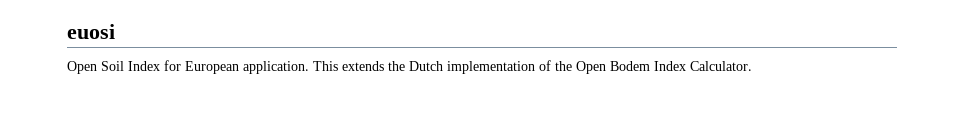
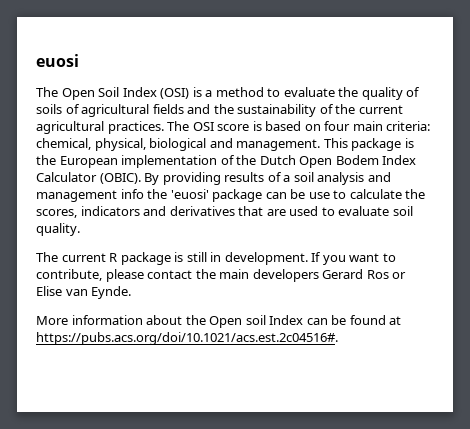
(115, 31) none -> [36,87,58,97] The
[164,60,443,74] for European application. This extends the Dutch -> [160,87,421,100] [36,104,403,117] [36,121,431,134] [36,138,414,151] [36,155,118,168] (OSI) is a method to evaluate the quality of soils of agricultural fields and the sustainability of the current agricultural practices. The OSI score is based on four main criteria: chemical, physical, biological and management. This package is the European
(572, 66) none -> [259,155,296,165] Dutch
[690,61,752,71] Calculator. -> [36,172,391,185] [36,189,426,202] [36,206,413,218] [36,223,80,236] [36,252,396,265] [36,269,407,282] [36,286,132,299] [36,315,402,328] [36,332,338,345] Calculator (OBIC). By providing results of a soil analysis and management info the 'euosi' package can be use to calculate the scores, indicators and derivatives that are used to evaluate soil quality. // The current R package is still in development. If you want to contribute, please contact the main developers Gerard Ros or Elise van Eynde. // More information about the Open soil Index can be found at https://pubs.acs.org/doi/10.1021/acs.est.2c04516#.

